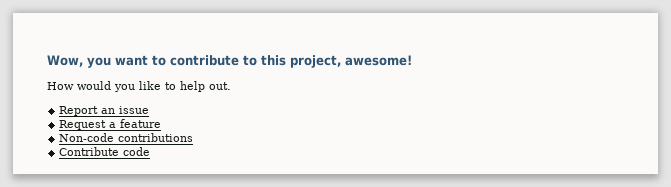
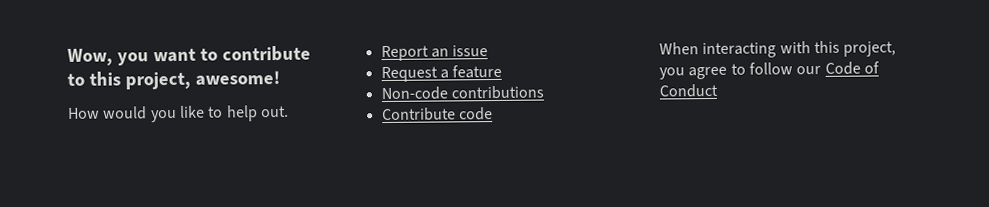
(151, 151) none -> [659,40,897,59] [659,61,880,80] [659,83,718,98] // When interacting with this project, you agree to follow our Code of Conduct

